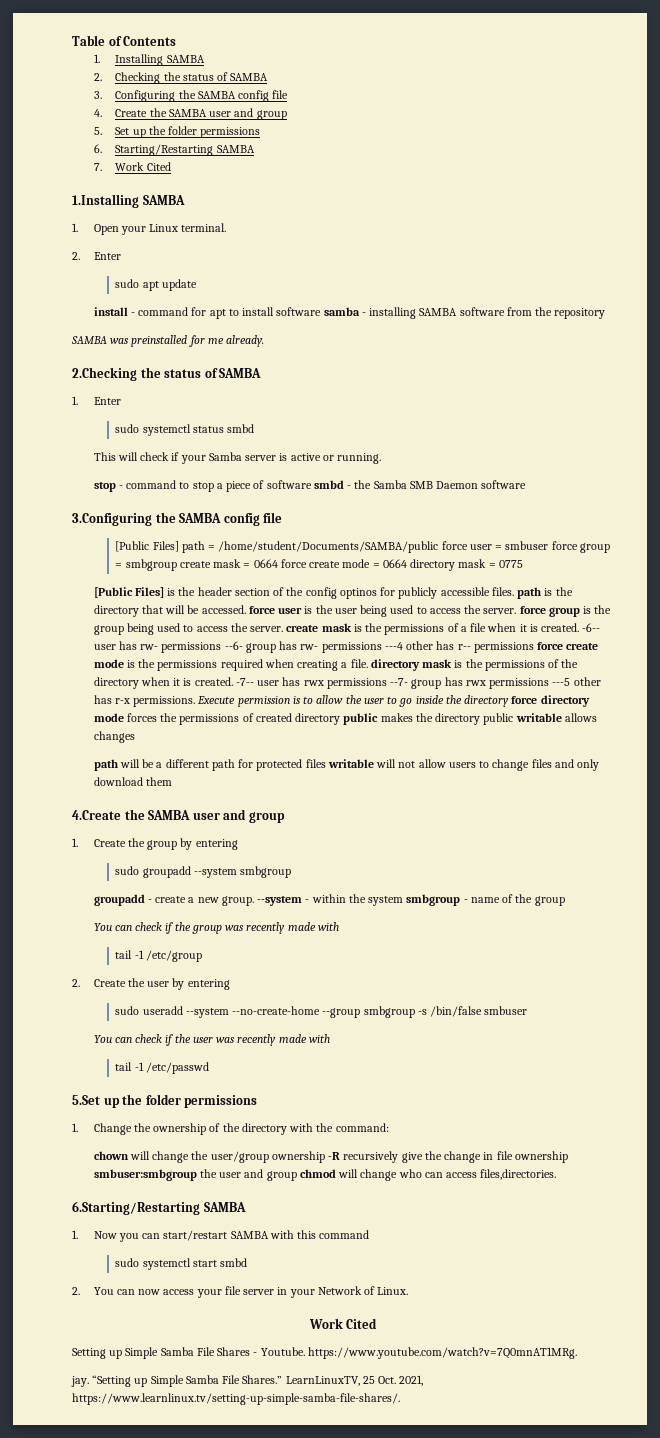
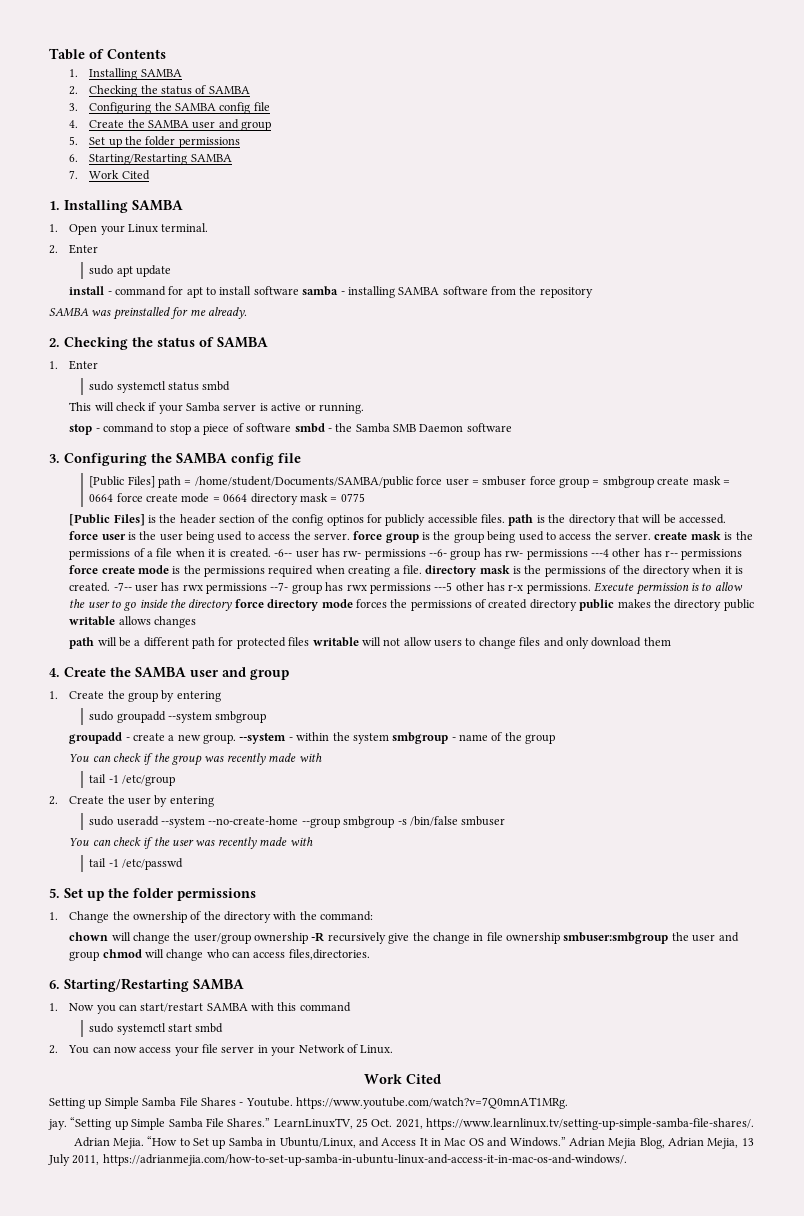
[72,194,139,208] 1.Installing -> [49,200,128,213] 1. Installing
[72,367,137,381] 2.Checking -> [49,337,128,350] 2. Checking
[72,513,152,526] 3.Configuring -> [49,453,147,466] 3. Configuring
[72,810,121,820] 4.Create -> [49,667,106,677] 4. Create
[72,1095,100,1105] 5.Set -> [49,888,83,898] 5. Set
[72,1201,200,1215] 6.Starting/Restarting -> [49,978,189,992] 6. Starting/Restarting
(400, 1399) none -> [73,1136,754,1149] [48,1154,627,1166] // Adrian Mejia. “How to Set up Samba in Ubuntu/Linux, and Access It in Mac OS and Windows.” Adrian Mejia Blog, Adrian Mejia, 13 July 2011, https://adrianmejia.com/how-to-set-up-samba-in-ubuntu-linux-and-access-it-in-mac-os-and-windows/.

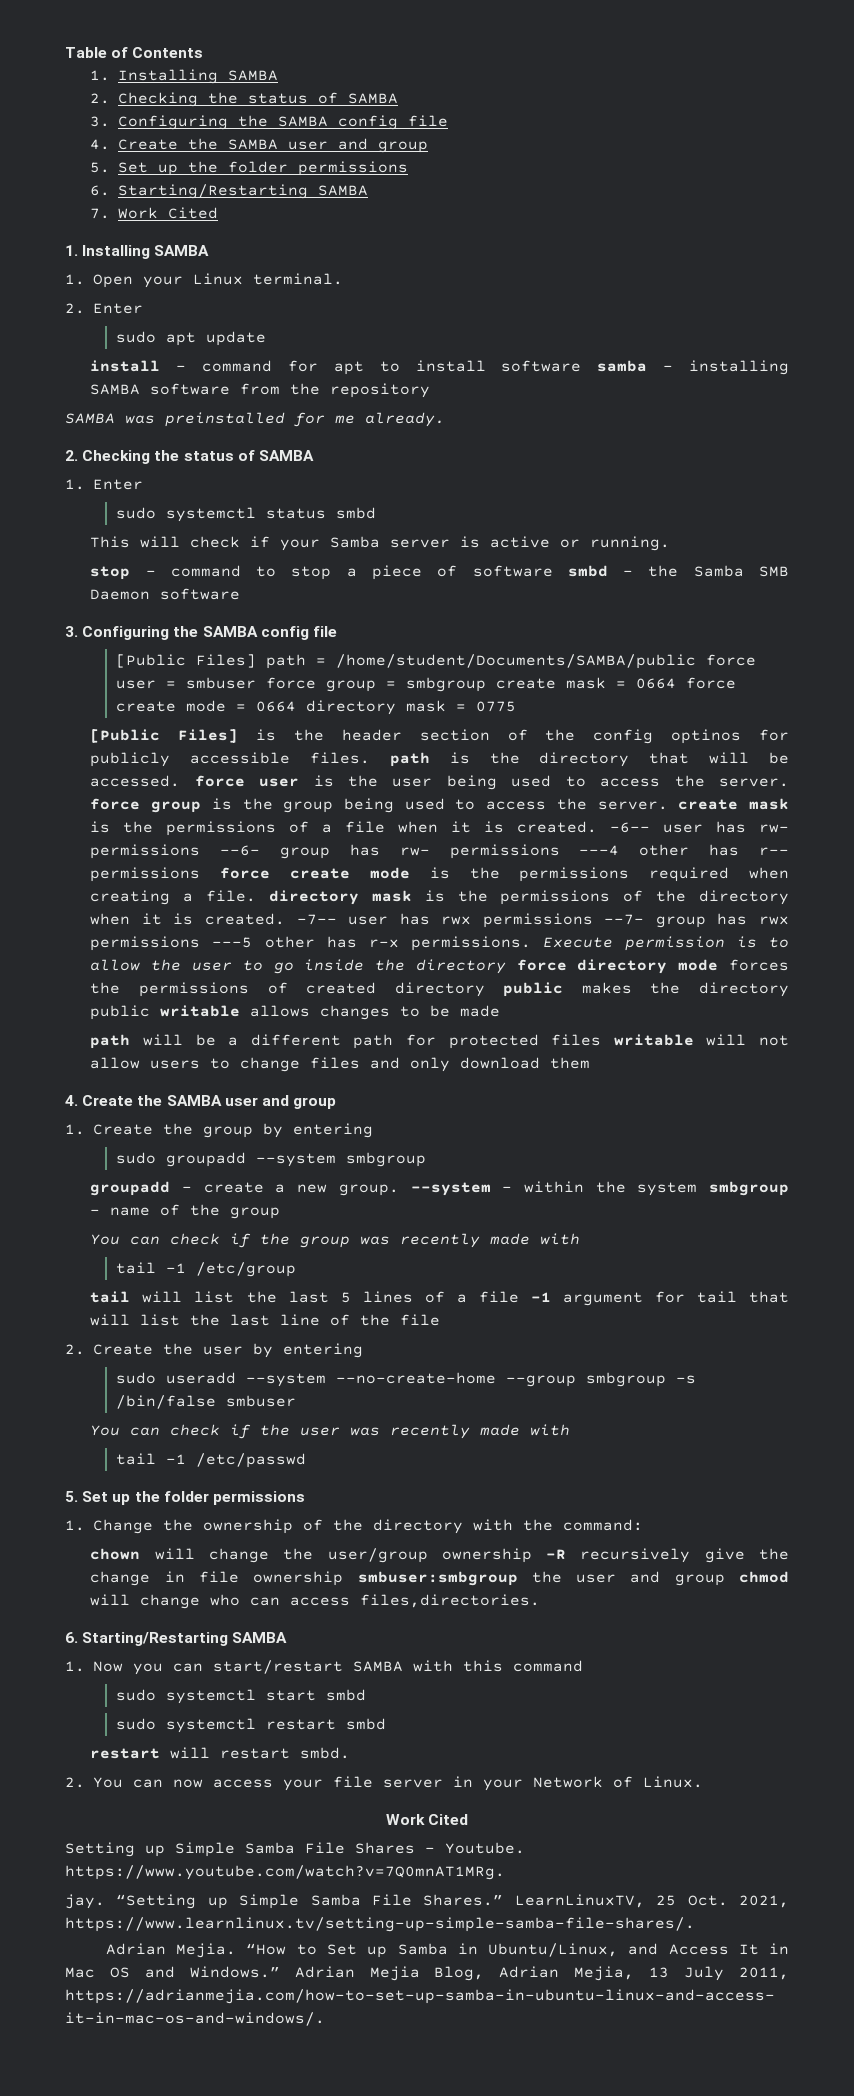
(196, 622) none -> [400,1005,501,1017] to be made
(176, 780) none -> [90,1291,789,1306] [90,1314,441,1326] // tail will list the last 5 lines of a file -1 argument for tail that will list the last line of the file
(224, 1028) none -> [115,1718,386,1733] [90,1747,351,1759] // sudo systemctl restart smbd // restart will restart smbd.

